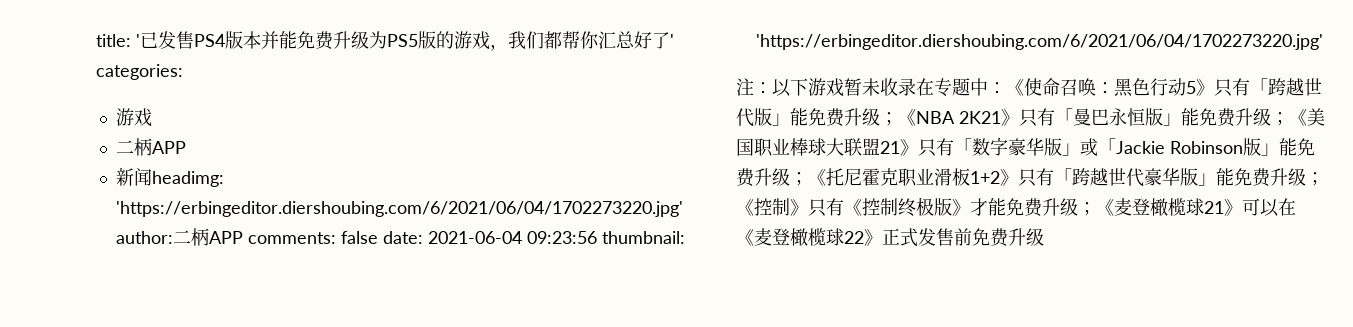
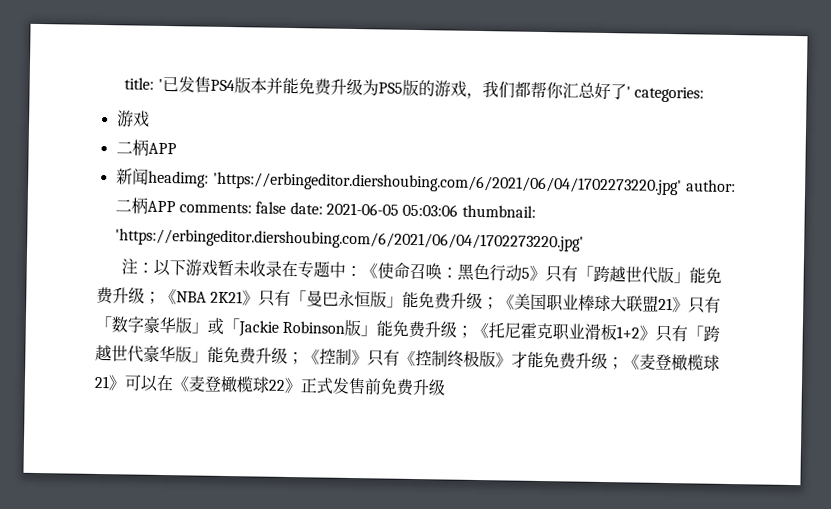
[427,231,597,244] 2021-06-04 09:23:56 -> [325,202,459,217] 2021-06-05 05:03:06

